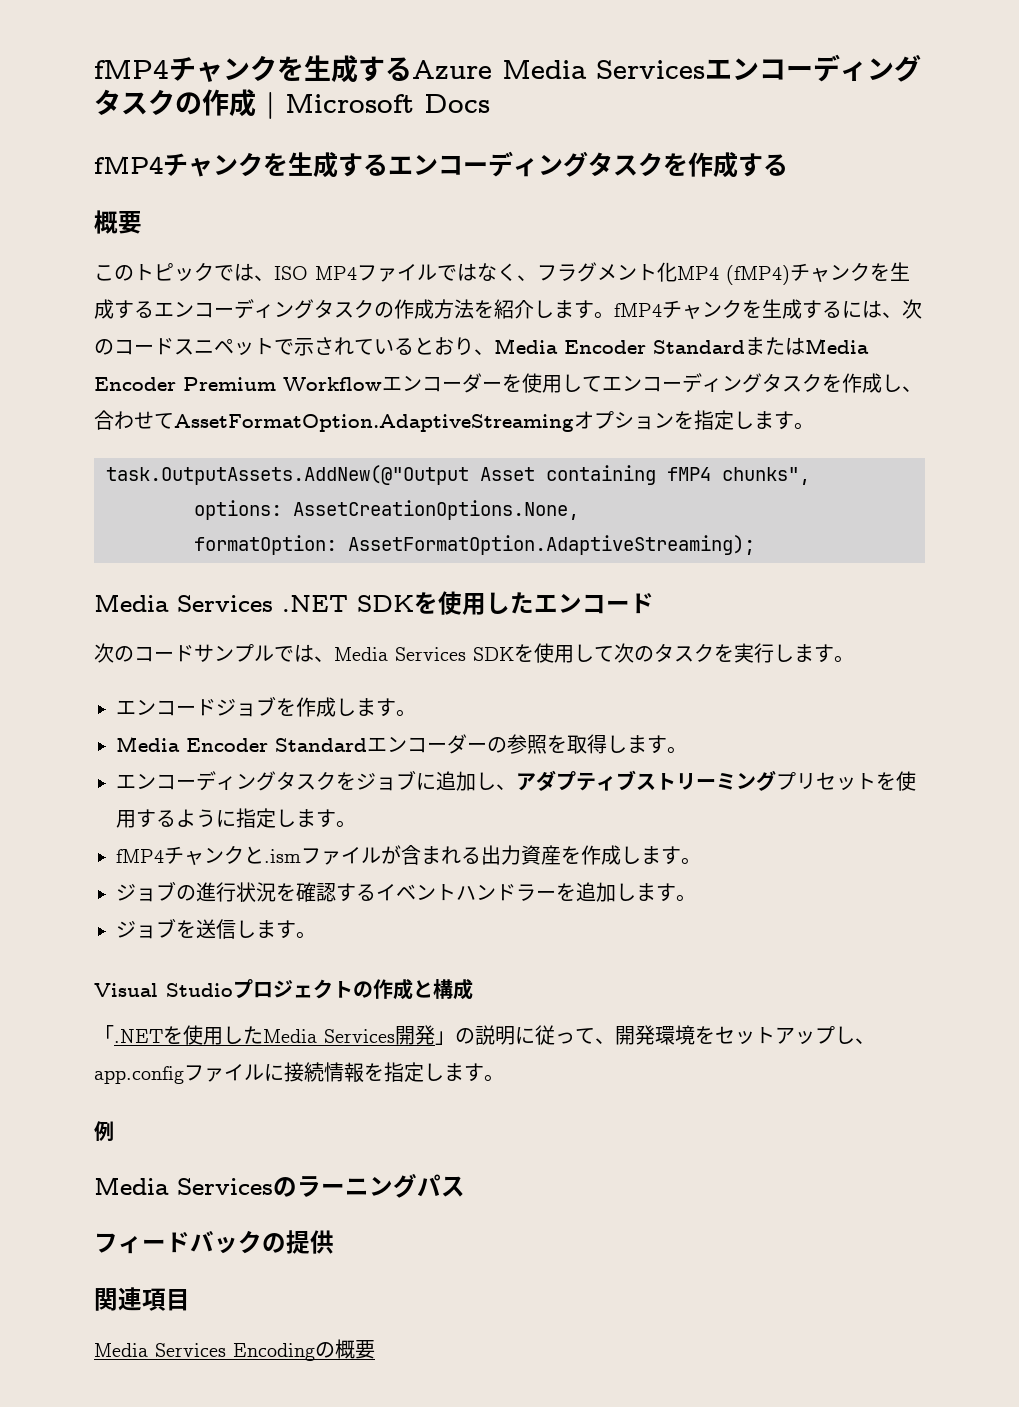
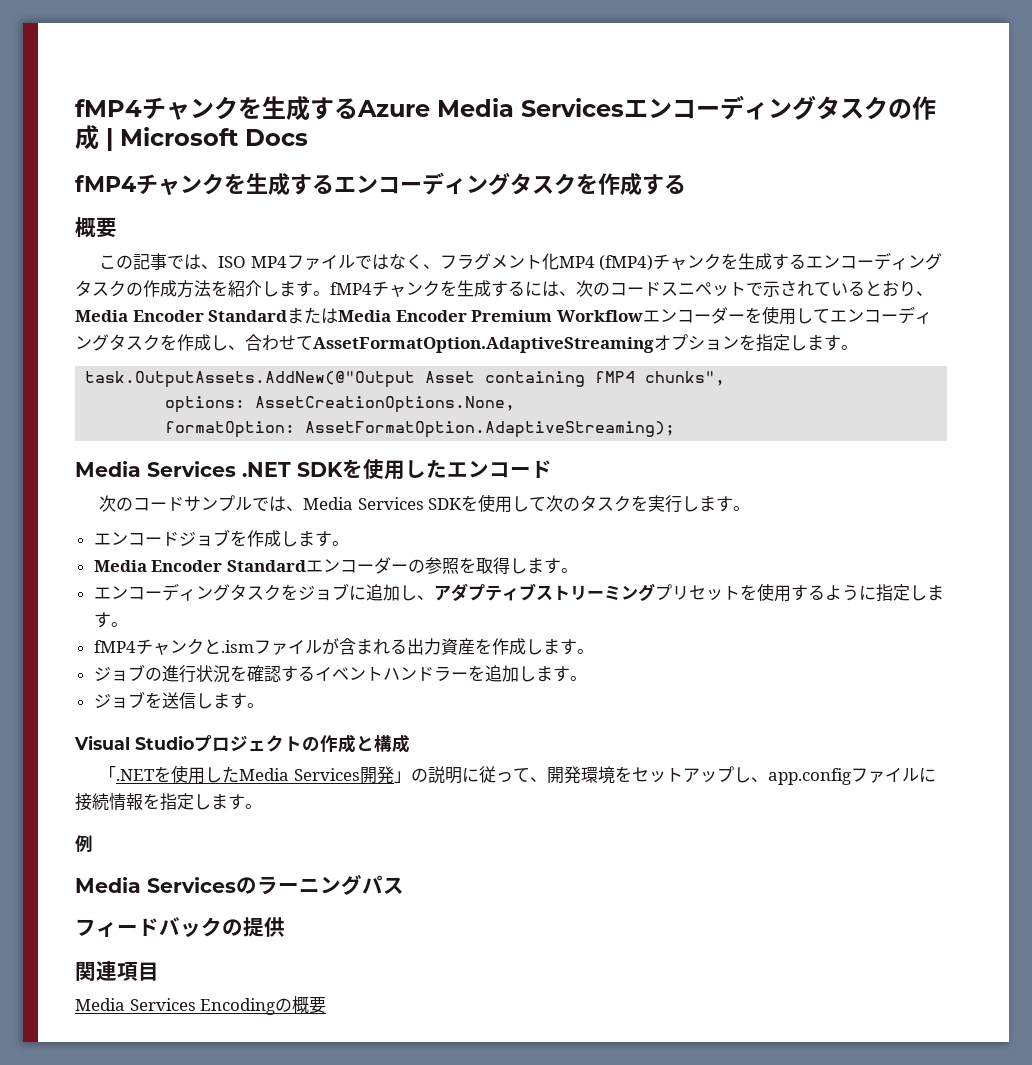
[134,262,214,282] トピック -> [132,253,167,270] 記事

